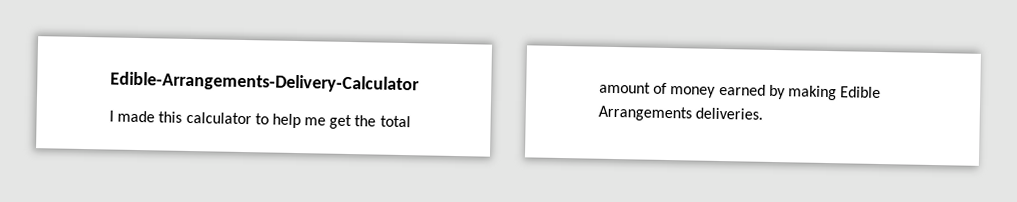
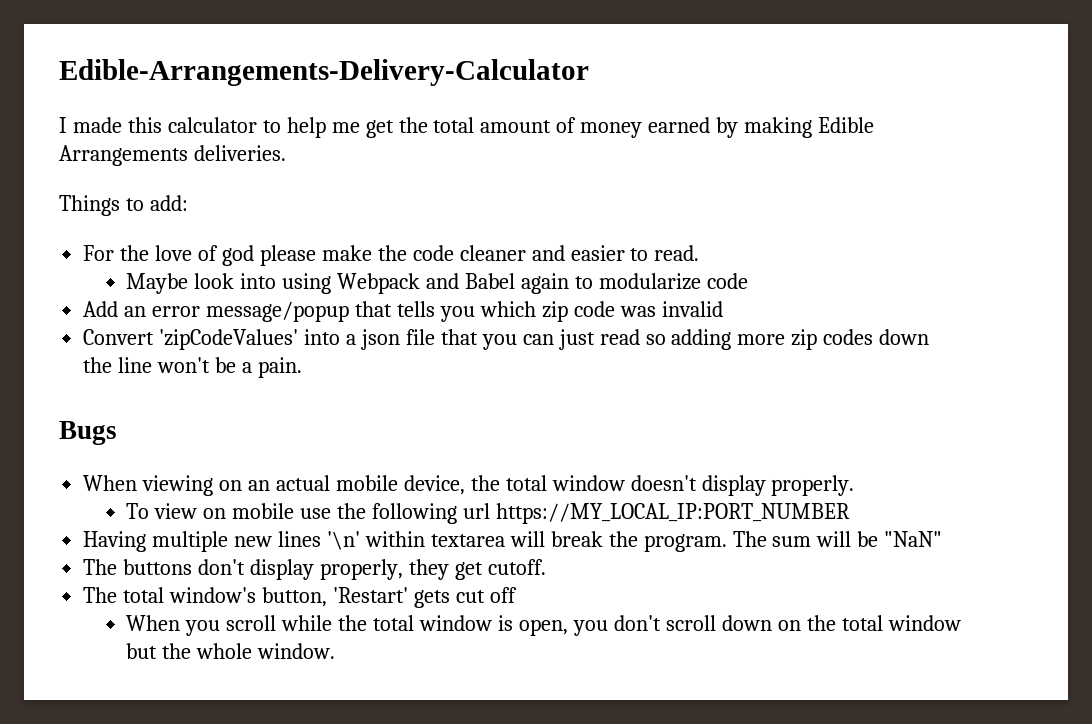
(764, 113) none -> [59,195,188,216] [83,245,700,266] [126,273,748,294] [83,301,723,322] [83,329,930,350] [83,357,302,378] [59,421,117,445] [83,475,855,496] [126,503,850,524] [83,531,943,552] [83,559,546,580] [83,587,517,608] [126,615,961,636] [126,643,336,659] // Things to add: // For the love of god please make the code cleaner and easier to read. // Maybe look into using Webpack and Babel again to modularize code // Add an error message/popup that tells you which zip code was invalid // Convert 'zipCodeValues' into a json file that you can just read so adding more zip codes down the line won't be a pain. // Bugs // When viewing on an actual mobile device, the total window doesn't display properly. // To view on mobile use the following url https://MY_LOCAL_IP:PORT_NUMBER // Having multiple new lines '\n' within textarea will break the program. The sum will be "NaN" // The buttons don't display properly, they get cutoff. // The total window's button, 'Restart' gets cut off // When you scroll while the total window is open, you don't scroll down on the total window but the whole window.

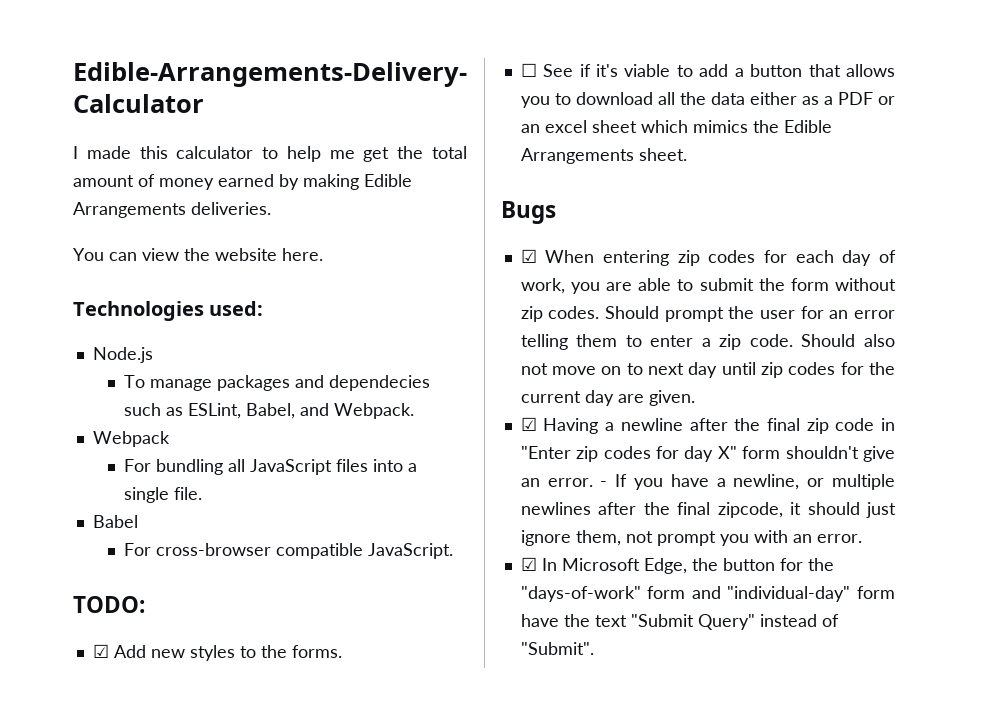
[59,195,188,216] [83,245,700,266] [126,273,748,294] [83,301,723,322] [83,329,930,350] [83,357,302,378] [59,421,117,445] [83,475,855,496] [126,503,850,524] [83,531,943,552] [83,559,546,580] [83,587,517,608] [126,615,961,636] [126,643,336,659] Things to add: // For the love of god please make the code cleaner and easier to read. // Maybe look into using Webpack and Babel again to modularize code // Add an error message/popup that tells you which zip code was invalid // Convert 'zipCodeValues' into a json file that you can just read so adding more zip codes down the line won't be a pain. // Bugs // When viewing on an actual mobile device, the total window doesn't display properly. // To view on mobile use the following url https://MY_LOCAL_IP:PORT_NUMBER // Having multiple new lines '\n' within textarea will break the program. The sum will be "NaN" // The buttons don't display properly, they get cutoff. // The total window's button, 'Restart' gets cut off // When you scroll while the total window is open, you don't scroll down on the total window but the whole window. -> [73,248,323,261] [73,301,264,321] [92,347,153,363] [124,375,431,391] [124,403,415,419] [92,431,170,447] [124,459,418,475] [124,487,203,503] [92,515,138,528] [124,543,454,559] [73,596,145,613] [92,644,342,661] [520,63,895,77] [520,92,895,108] [520,120,832,133] [520,148,687,164] [501,201,556,224] [520,249,896,266] [520,278,896,294] [520,306,895,322] [520,334,895,350] [520,362,895,378] [520,390,695,406] [520,417,895,434] [520,446,895,462] [520,474,895,490] [520,502,896,518] [520,530,862,546] [520,557,834,574] [520,586,895,602] [520,614,839,630] [520,642,594,655] You can view the website here. // Technologies used: // Node.js // To manage packages and dependecies such as ESLint, Babel, and Webpack. // Webpack // For bundling all JavaScript files into a single file. // Babel // For cross-browser compatible JavaScript. // TODO: // ☑ Add new styles to the forms. // ☐ See if it's viable to add a button that allows you to download all the data either as a PDF or an excel sheet which mimics the Edible Arrangements sheet. // Bugs // ☑ When entering zip codes for each day of work, you are able to submit the form without zip codes. Should prompt the user for an error telling them to enter a zip code. Should also not move on to next day until zip codes for the current day are given. // ☑ Having a newline after the final zip code in "Enter zip codes for day X" form shouldn't give an error. - If you have a newline, or multiple newlines after the final zipcode, it should just ignore them, not prompt you with an error. // ☑ In Microsoft Edge, the button for the "days-of-work" form and "individual-day" form have the text "Submit Query" instead of "Submit".

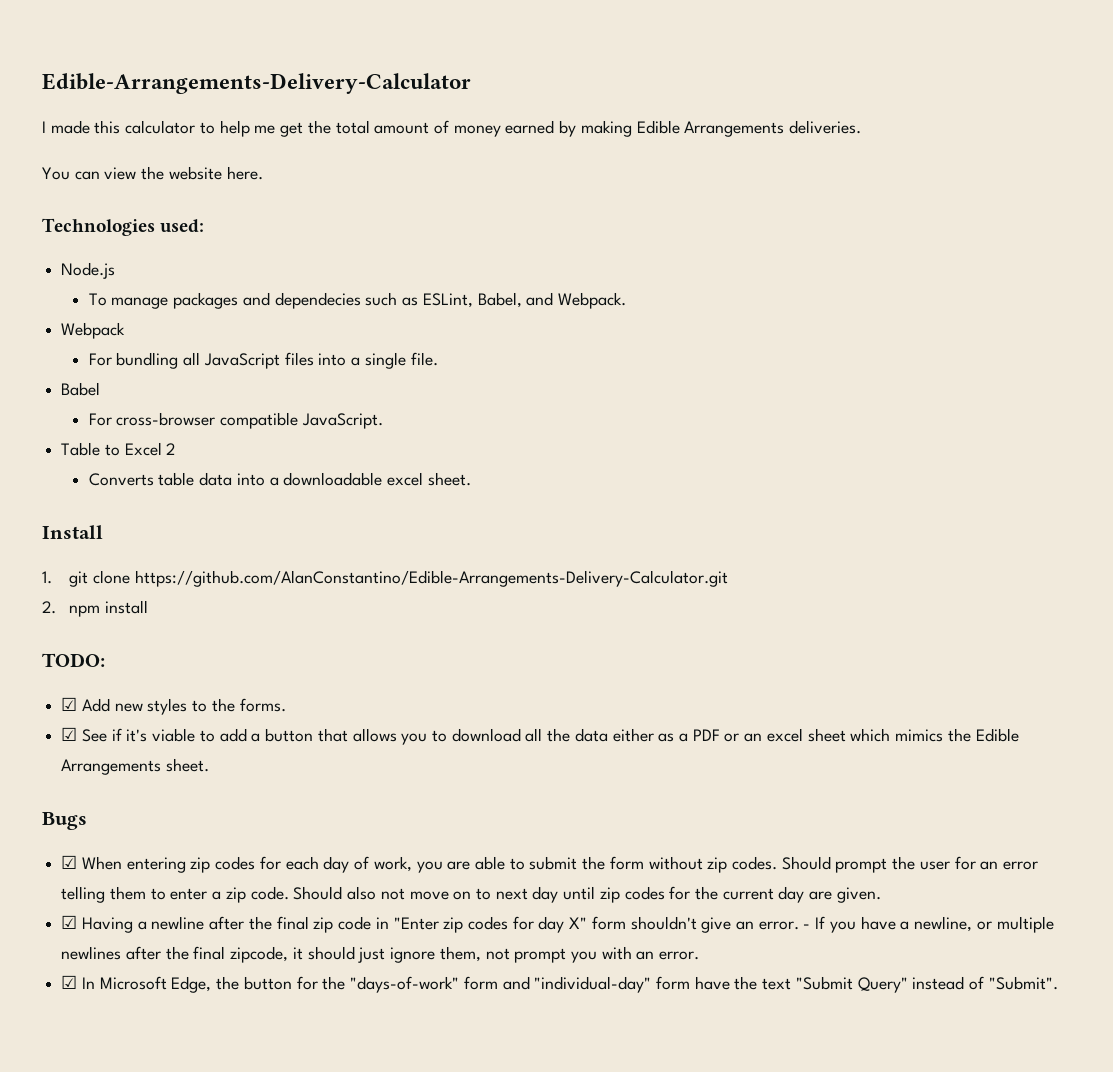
(454, 551) none -> [61,442,176,456] [88,472,471,486] [42,525,103,539] [42,570,728,587] [42,600,149,617] // Table to Excel 2 // Converts table data into a downloadable excel sheet. // Install // 1. git clone https://github.com/AlanConstantino/Edible-Arrangements-Delivery-Calculator.git // 2. npm install
[520,63,537,77] ☐ -> [61,727,78,741] ☑

